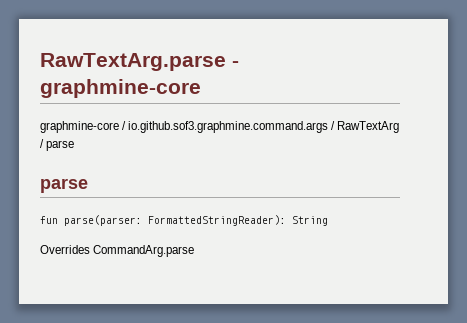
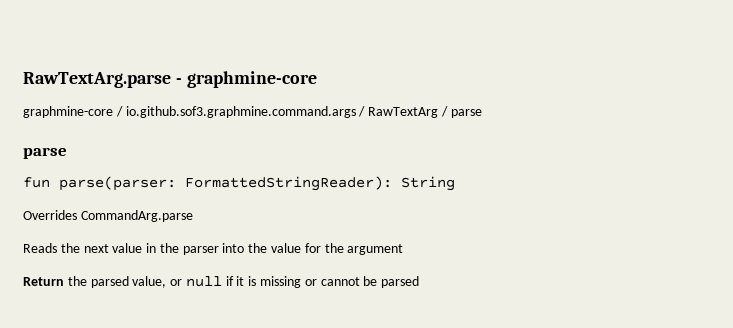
(195, 251) none -> [23,243,404,255] [23,276,420,288] // Reads the next value in the parser into the value for the argument // Return the parsed value, or null if it is missing or cannot be parsed

